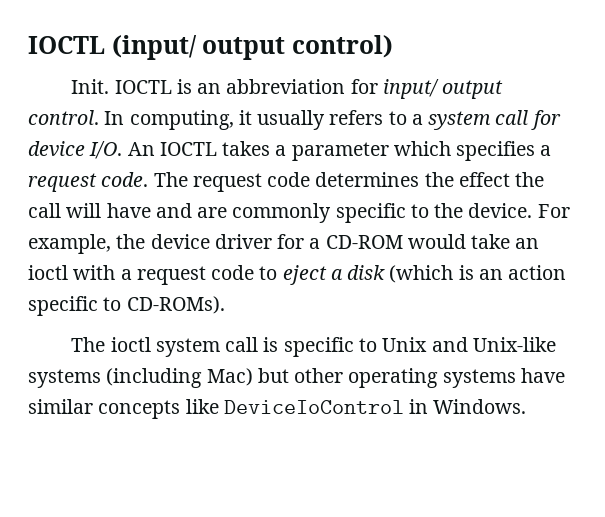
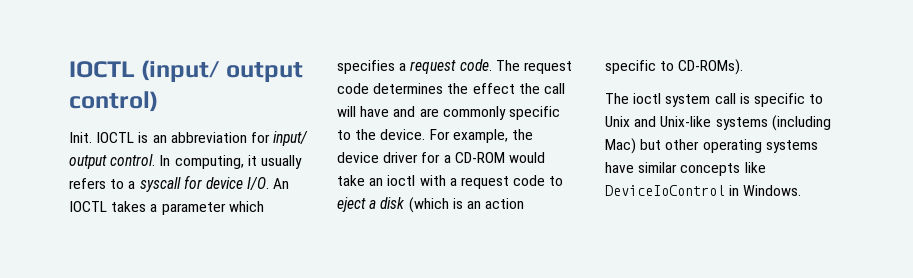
[428,110,529,130] system call -> [139,177,181,192] syscall

